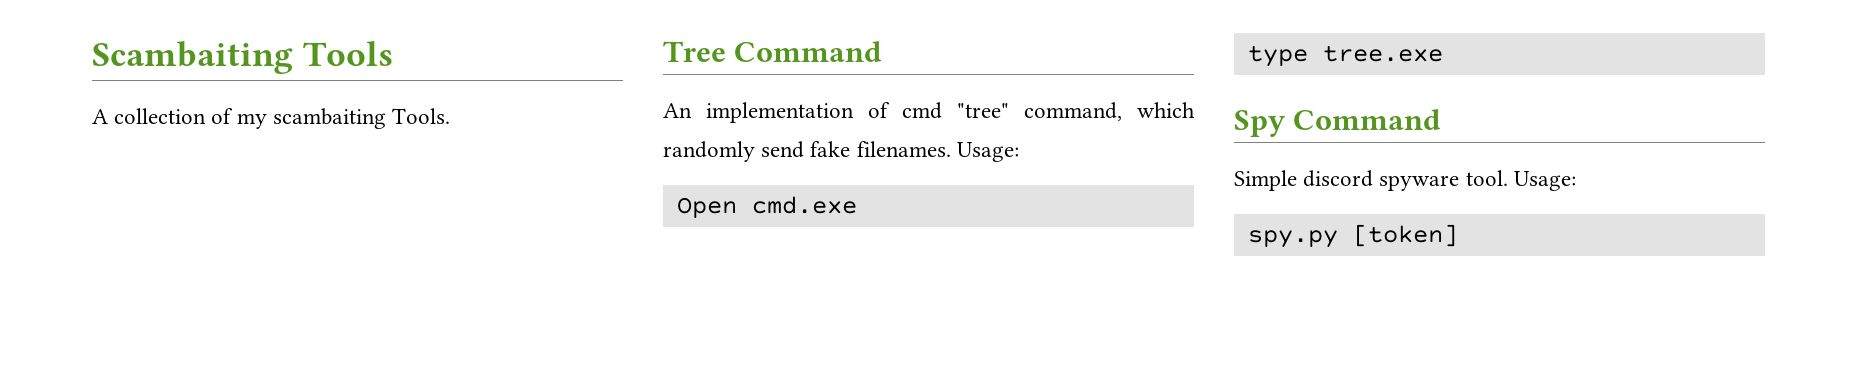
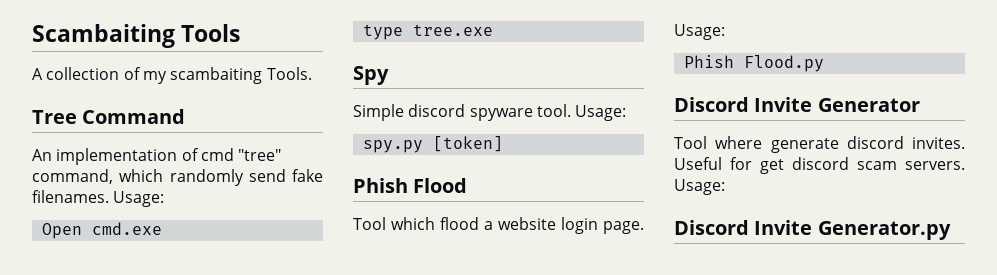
[1293,109,1442,130] Command -> (389, 75) none
(1458, 235) none -> [353,178,468,193] [353,217,644,234] [674,24,725,40] [683,55,824,72] [674,97,920,112] [674,136,965,153] [674,157,965,174] [674,179,725,195] [674,220,951,240] // Phish Flood // Tool which flood a website login page. Usage: // Phish Flood.py // Discord Invite Generator // Tool where generate discord invites. Useful for get discord scam servers. Usage: // Discord Invite Generator.py

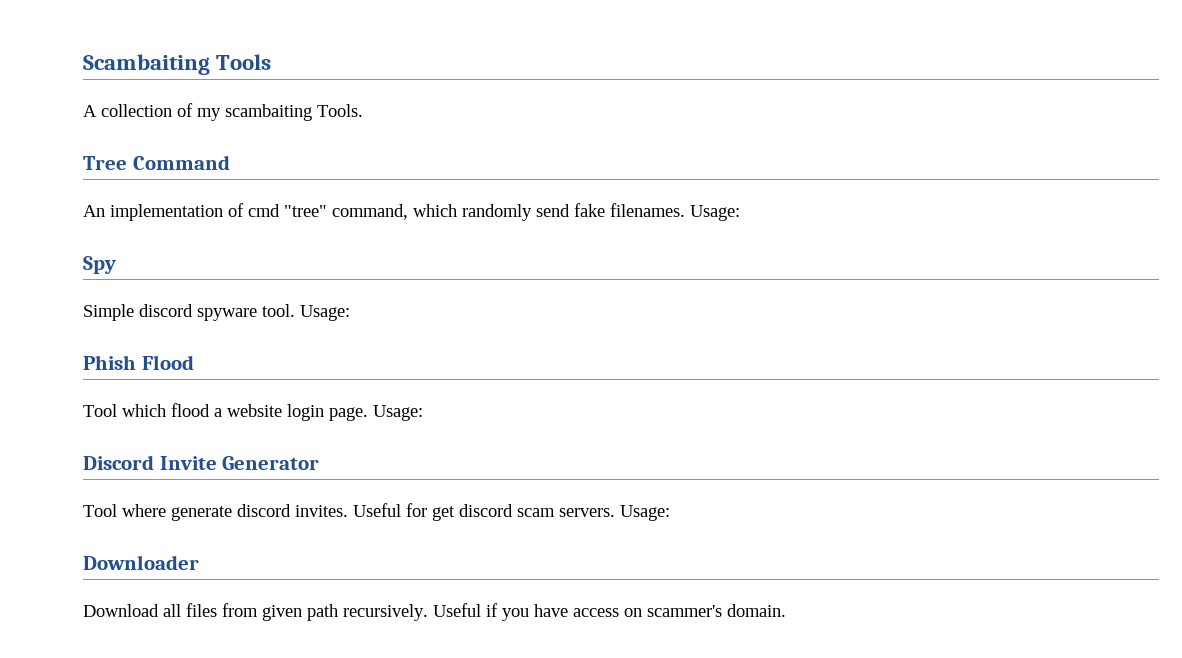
[41,222,162,239] [362,24,493,40] // Open cmd.exe // type tree.exe -> (740, 213) none
[362,136,503,153] // spy.py [token] -> (350, 313) none
[683,55,824,72] // Phish Flood.py -> (423, 413) none
[674,220,951,240] Discord Invite Generator.py -> [83,555,199,570] [83,603,786,621] Downloader // Download all files from given path recursively. Useful if you have access on scammer's domain.

